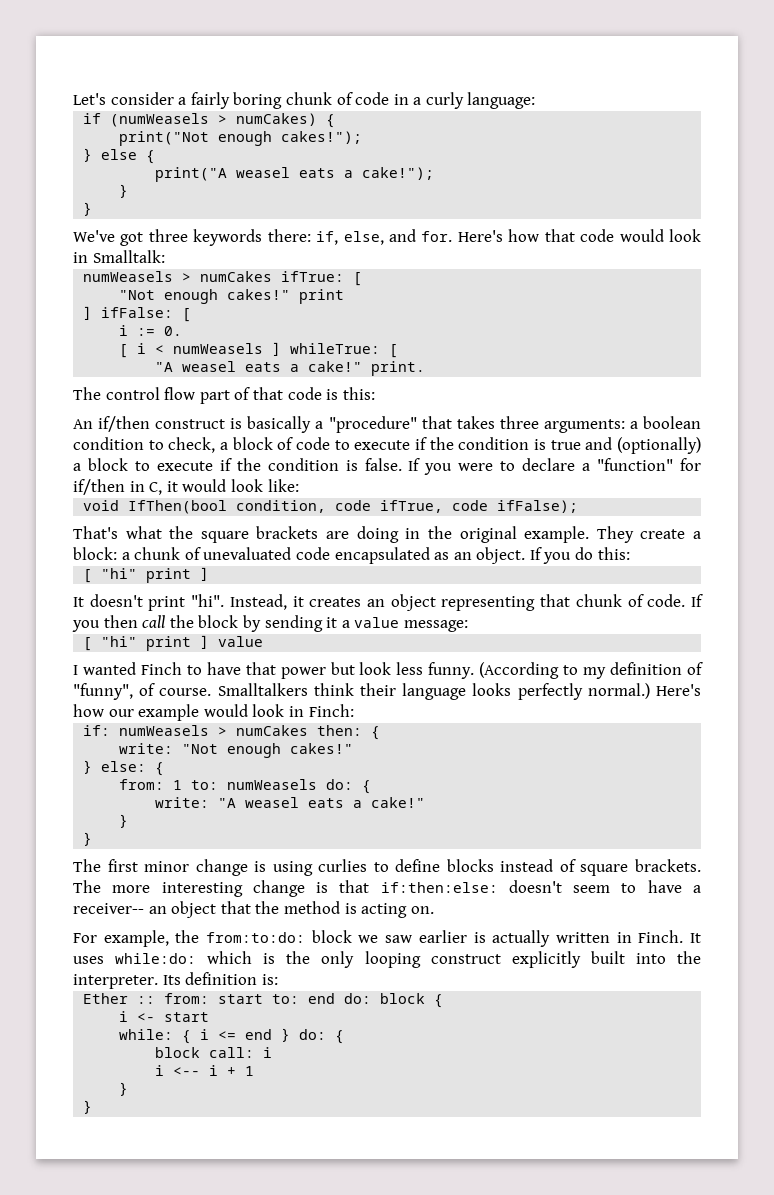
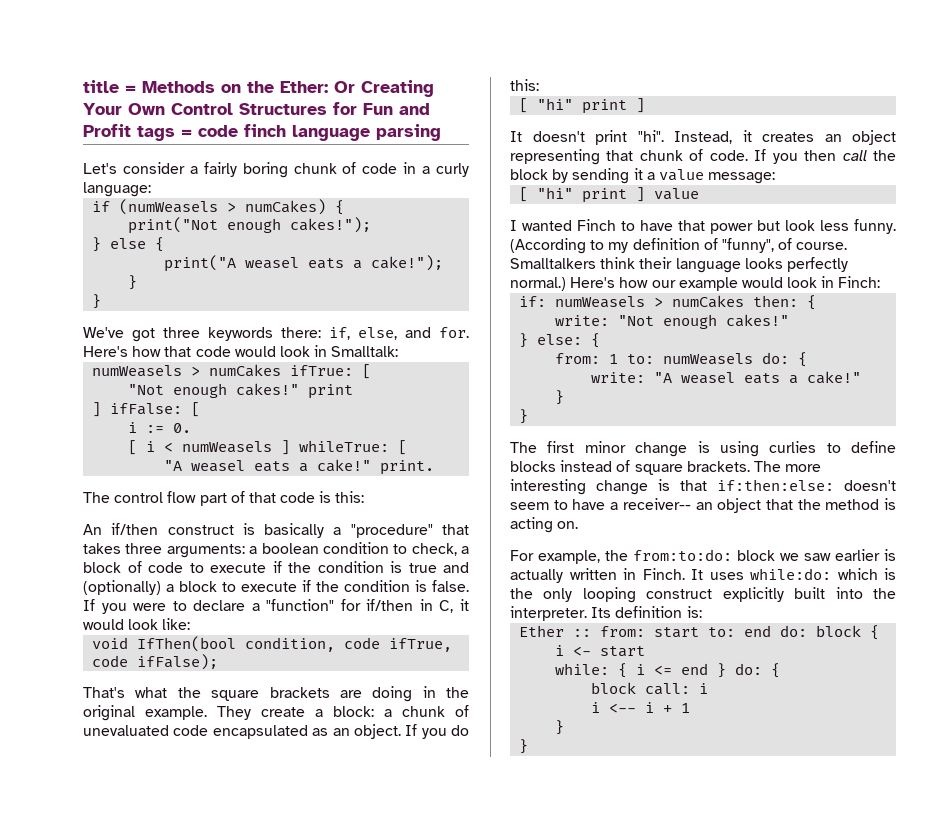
(73, 99) none -> [83,80,434,97] [83,102,430,115] [83,124,441,141] title = Methods on the Ether: Or Creating Your Own Control Structures for Fun and Profit tags = code finch language parsing //

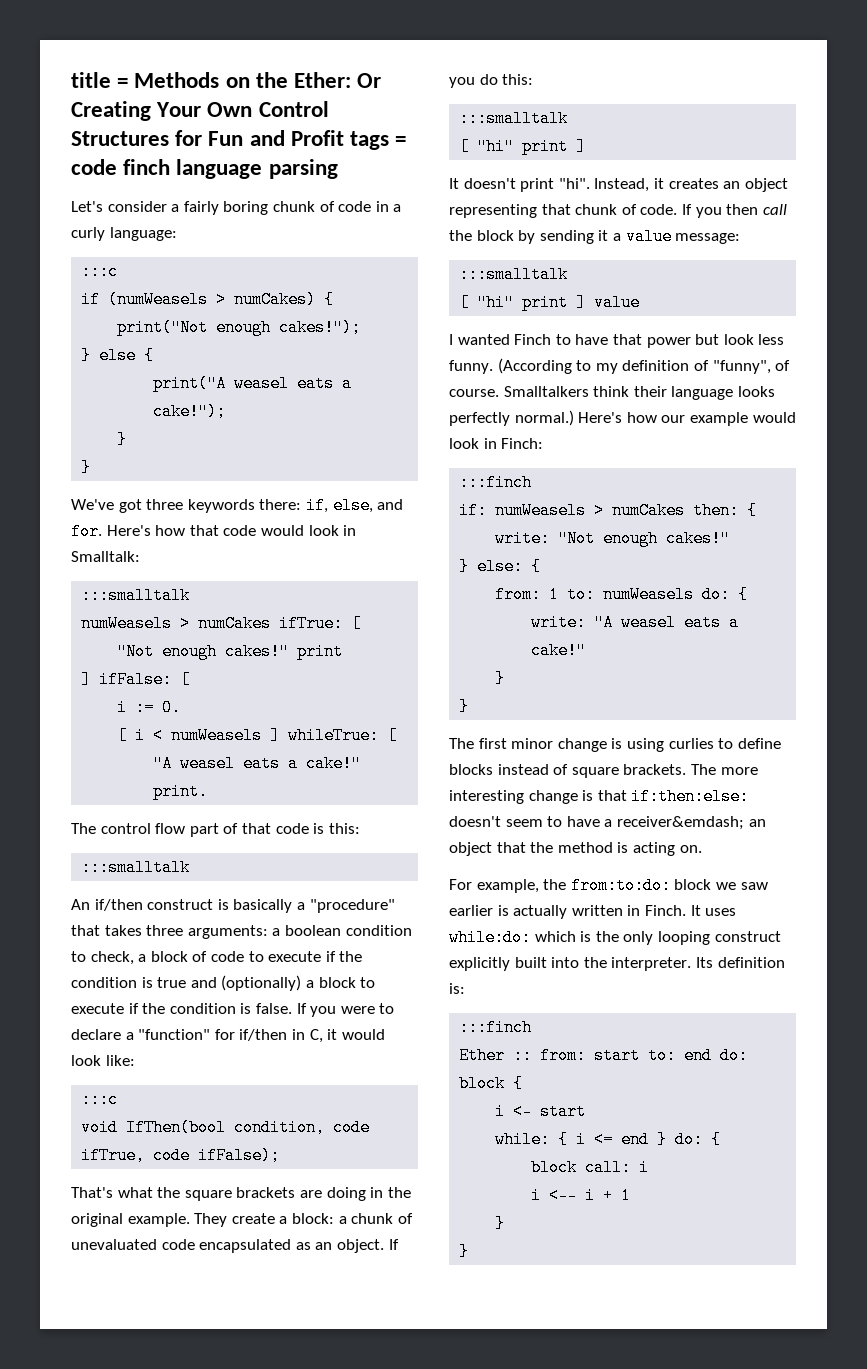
(151, 189) none -> [81,263,119,280] // :::c
(399, 351) none -> [81,587,191,604] // :::smalltalk
(365, 497) none -> [81,859,191,876] // :::smalltalk
(191, 624) none -> [81,1091,119,1108] // :::c
(539, 85) none -> [459,110,569,127] // :::smalltalk
(776, 178) none -> [459,266,569,283] // :::smalltalk
(881, 282) none -> [459,474,533,491] // :::finch
[622,498,691,510] receiver-- -> [616,816,744,830] receiver&emdash;
(702, 612) none -> [459,1019,533,1036] // :::finch

